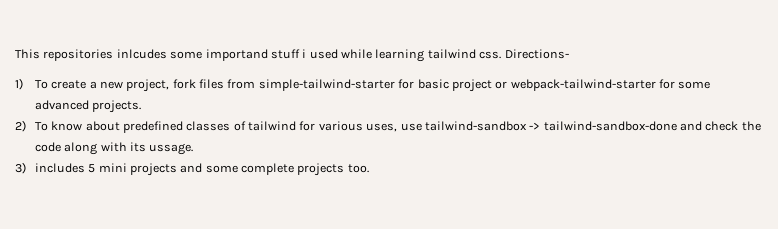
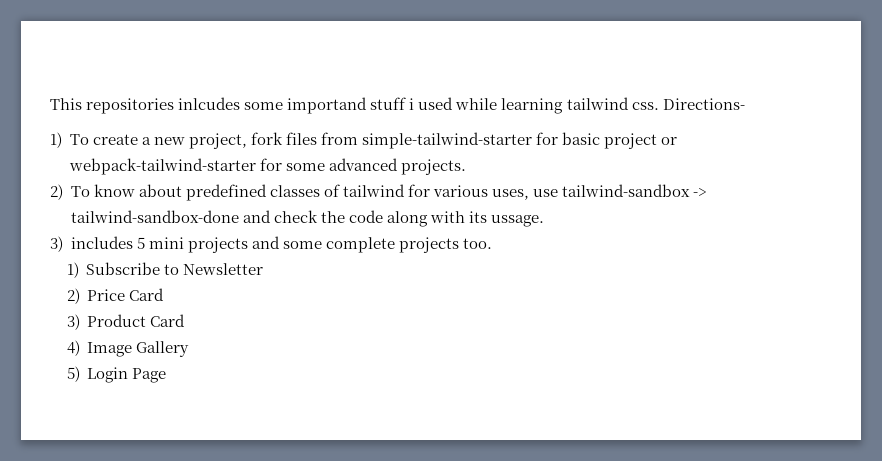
(369, 168) none -> [66,262,264,278] [66,288,165,304] [66,314,186,330] [66,340,190,357] [66,366,167,383] // 1) Subscribe to Newsletter // 2) Price Card // 3) Product Card // 4) Image Gallery // 5) Login Page

